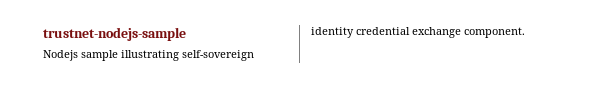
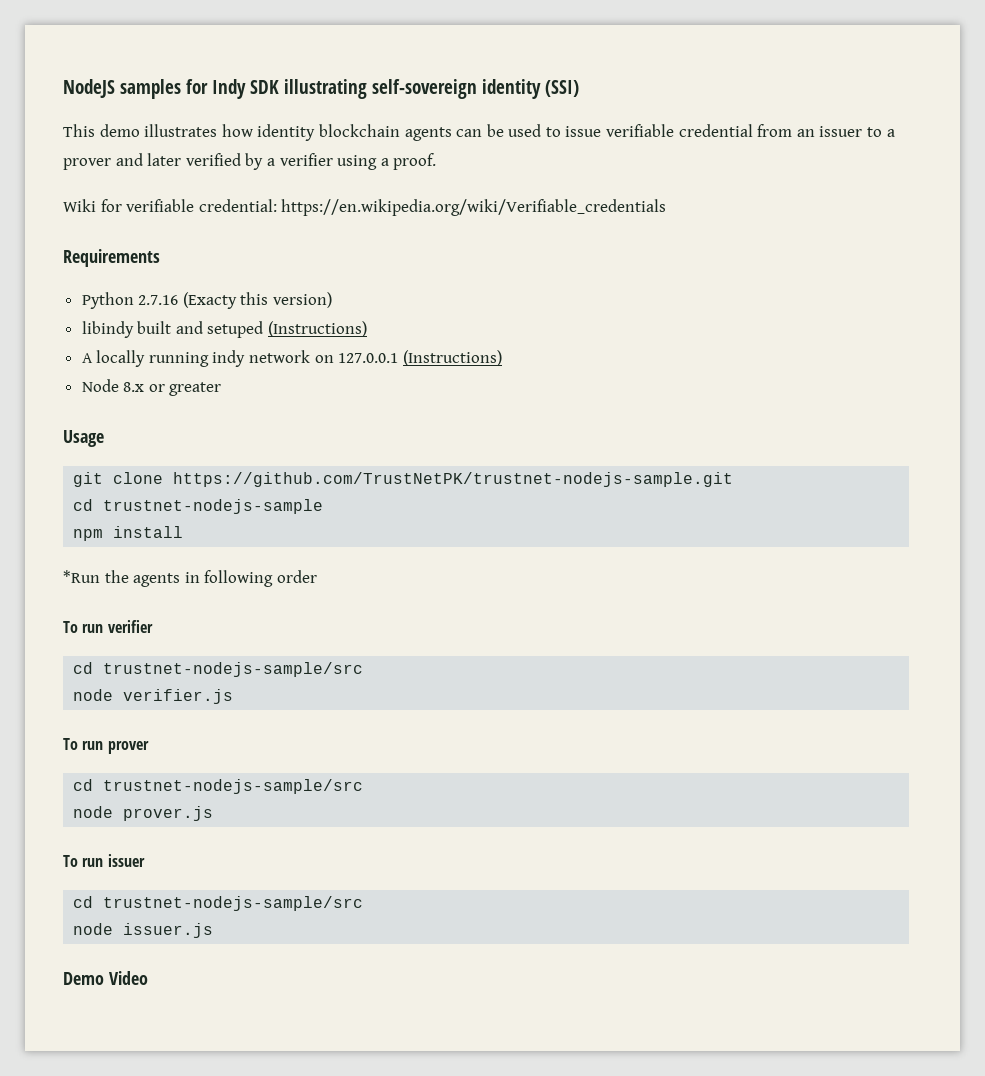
[43,27,186,41] [43,50,254,61] [311,27,525,38] trustnet-nodejs-sample // Nodejs sample illustrating self-sovereign identity credential exchange component. -> [63,79,579,99] [63,124,895,141] [63,153,437,170] [63,199,667,216] [63,249,160,267] [81,292,333,309] [81,321,368,338] [81,350,502,367] [81,379,222,396] [63,430,104,447] [73,472,734,487] [73,499,324,514] [73,526,184,541] [63,570,317,587] [63,620,153,633] [73,662,364,677] [73,689,234,704] [63,738,149,754] [73,779,364,794] [73,806,214,821] [63,854,145,867] [73,896,364,911] [73,923,214,938] [63,971,148,985] NodeJS samples for Indy SDK illustrating self-sovereign identity (SSI) // This demo illustrates how identity blockchain agents can be used to issue verifiable credential from an issuer to a prover and later verified by a verifier using a proof. // Wiki for verifiable credential: https://en.wikipedia.org/wiki/Verifiable_credentials // Requirements // Python 2.7.16 (Exacty this version) // libindy built and setuped (Instructions) // A locally running indy network on 127.0.0.1 (Instructions) // Node 8.x or greater // Usage // git clone https://github.com/TrustNetPK/trustnet-nodejs-sample.git // cd trustnet-nodejs-sample // npm install // *Run the agents in following order // To run verifier // cd trustnet-nodejs-sample/src // node verifier.js // To run prover // cd trustnet-nodejs-sample/src // node prover.js // To run issuer // cd trustnet-nodejs-sample/src // node issuer.js // Demo Video

